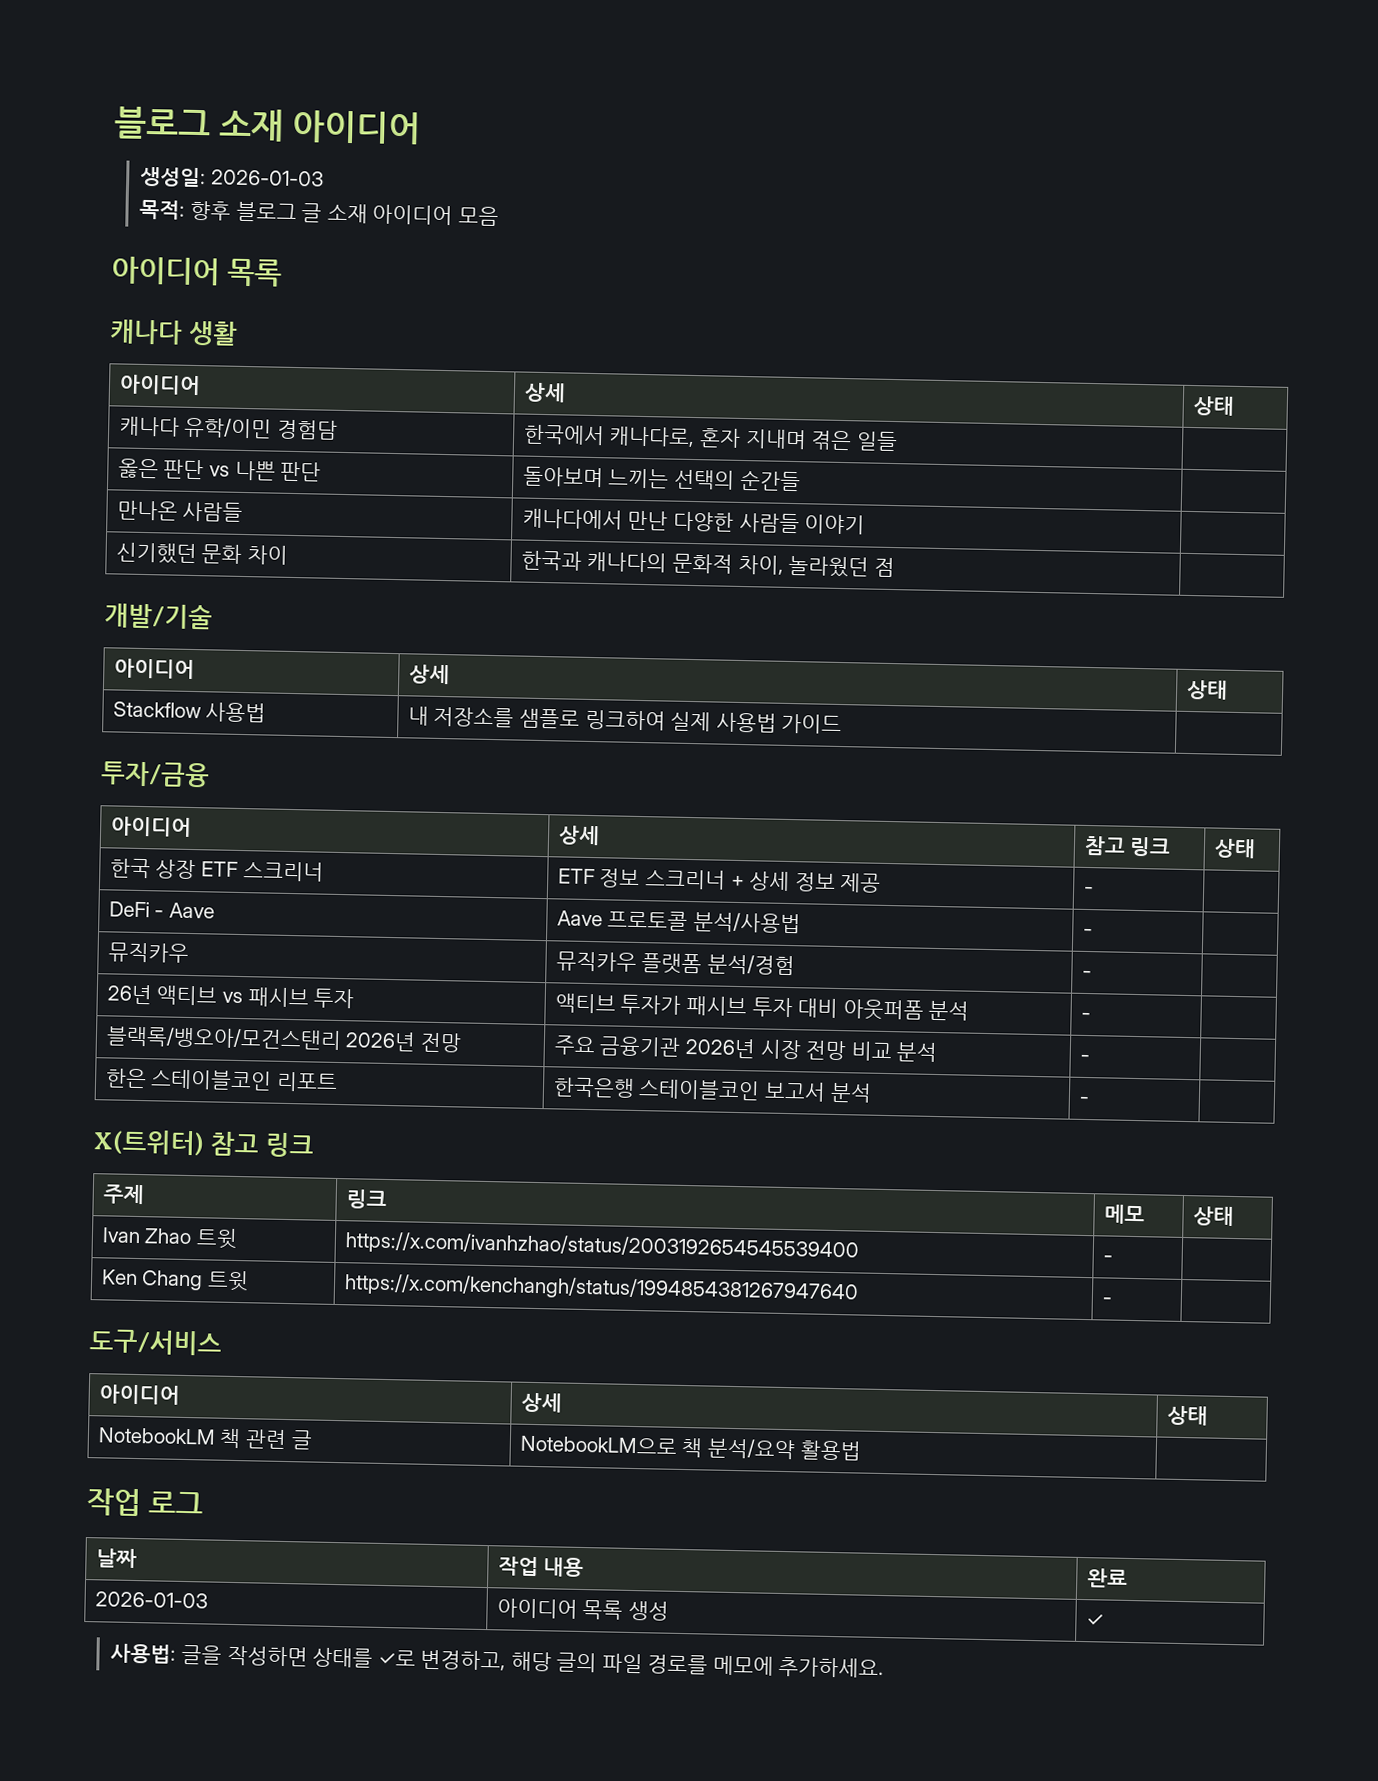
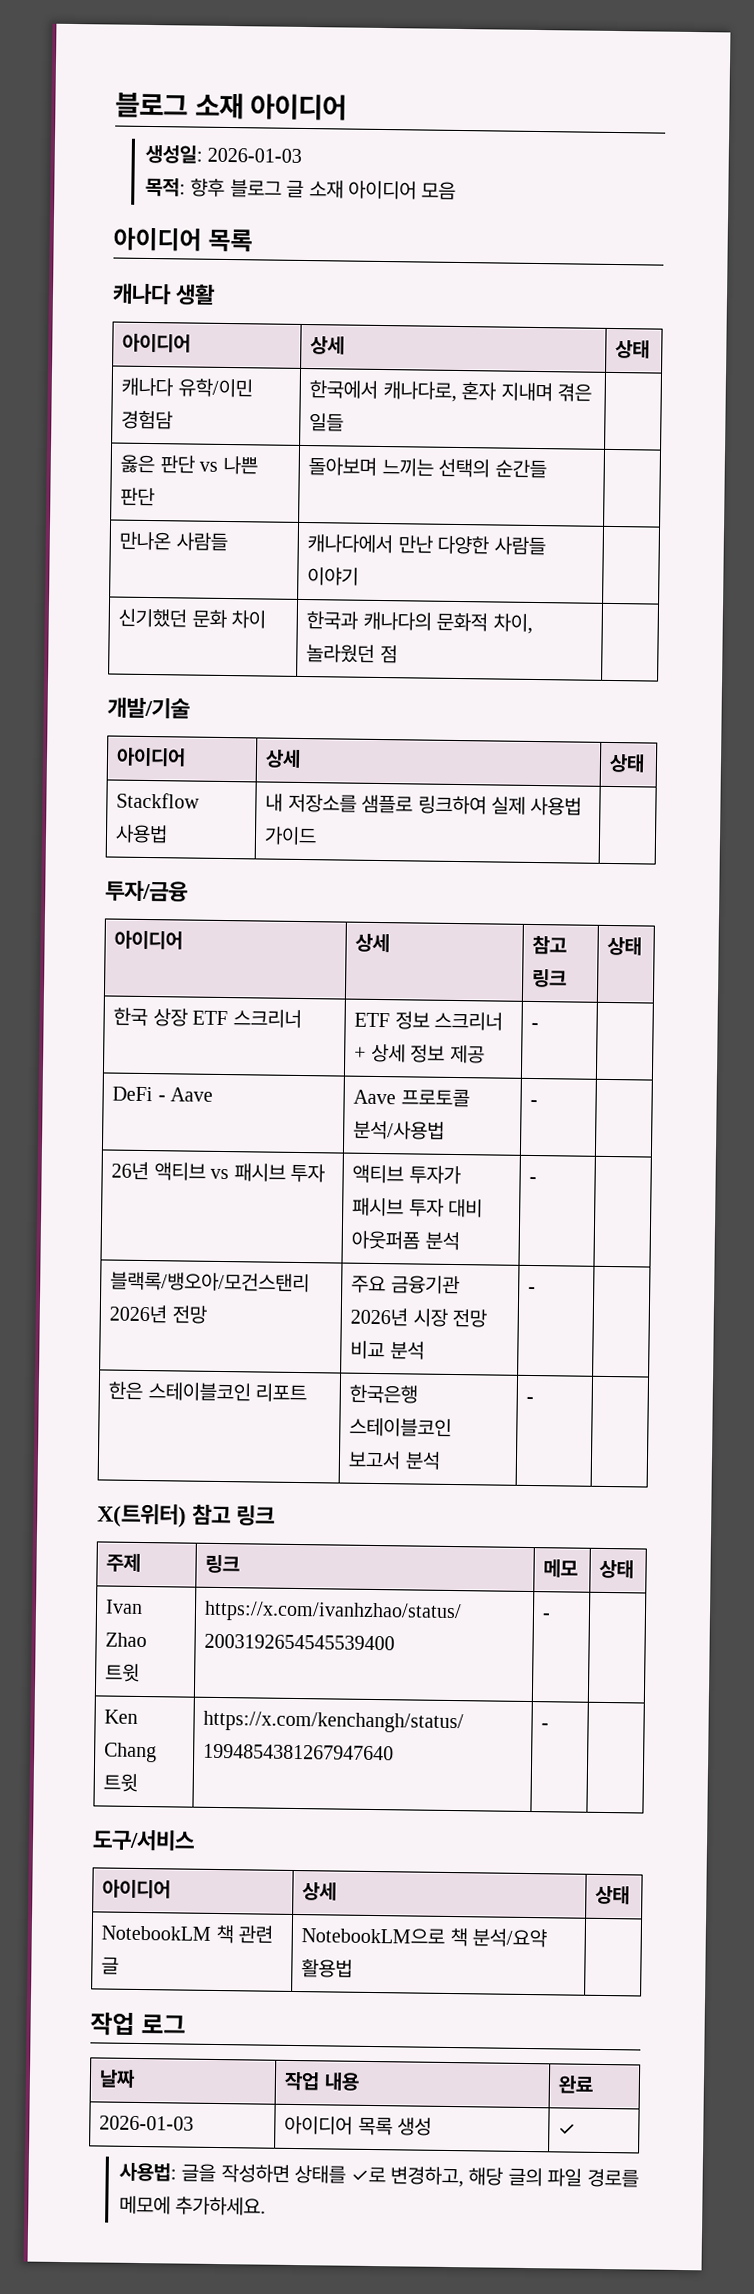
[107,942,189,963] [555,951,796,976] [1081,970,1092,979] // 뮤직카우 | 뮤직카우 플랫폼 분석/경험 | - | -> (539, 1103) none

